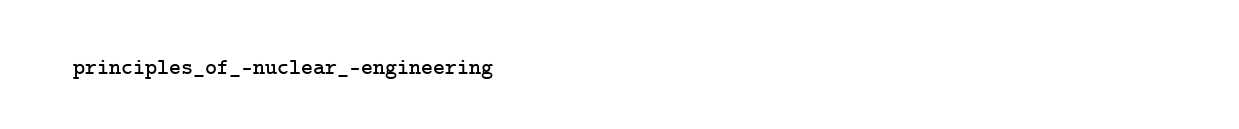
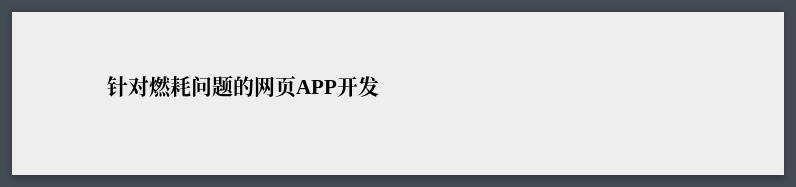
[73,60,493,79] principles_of_-nuclear_-engineering -> [107,75,379,99] 针对燃耗问题的网页APP开发

